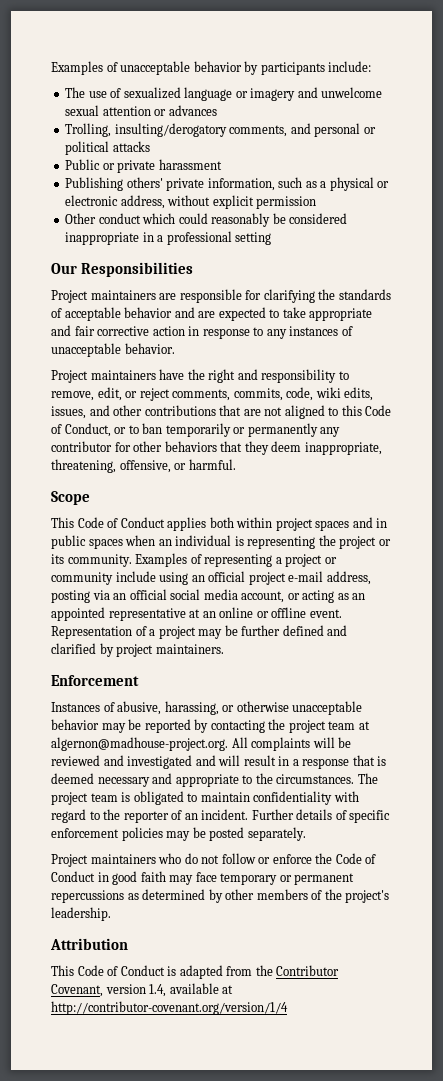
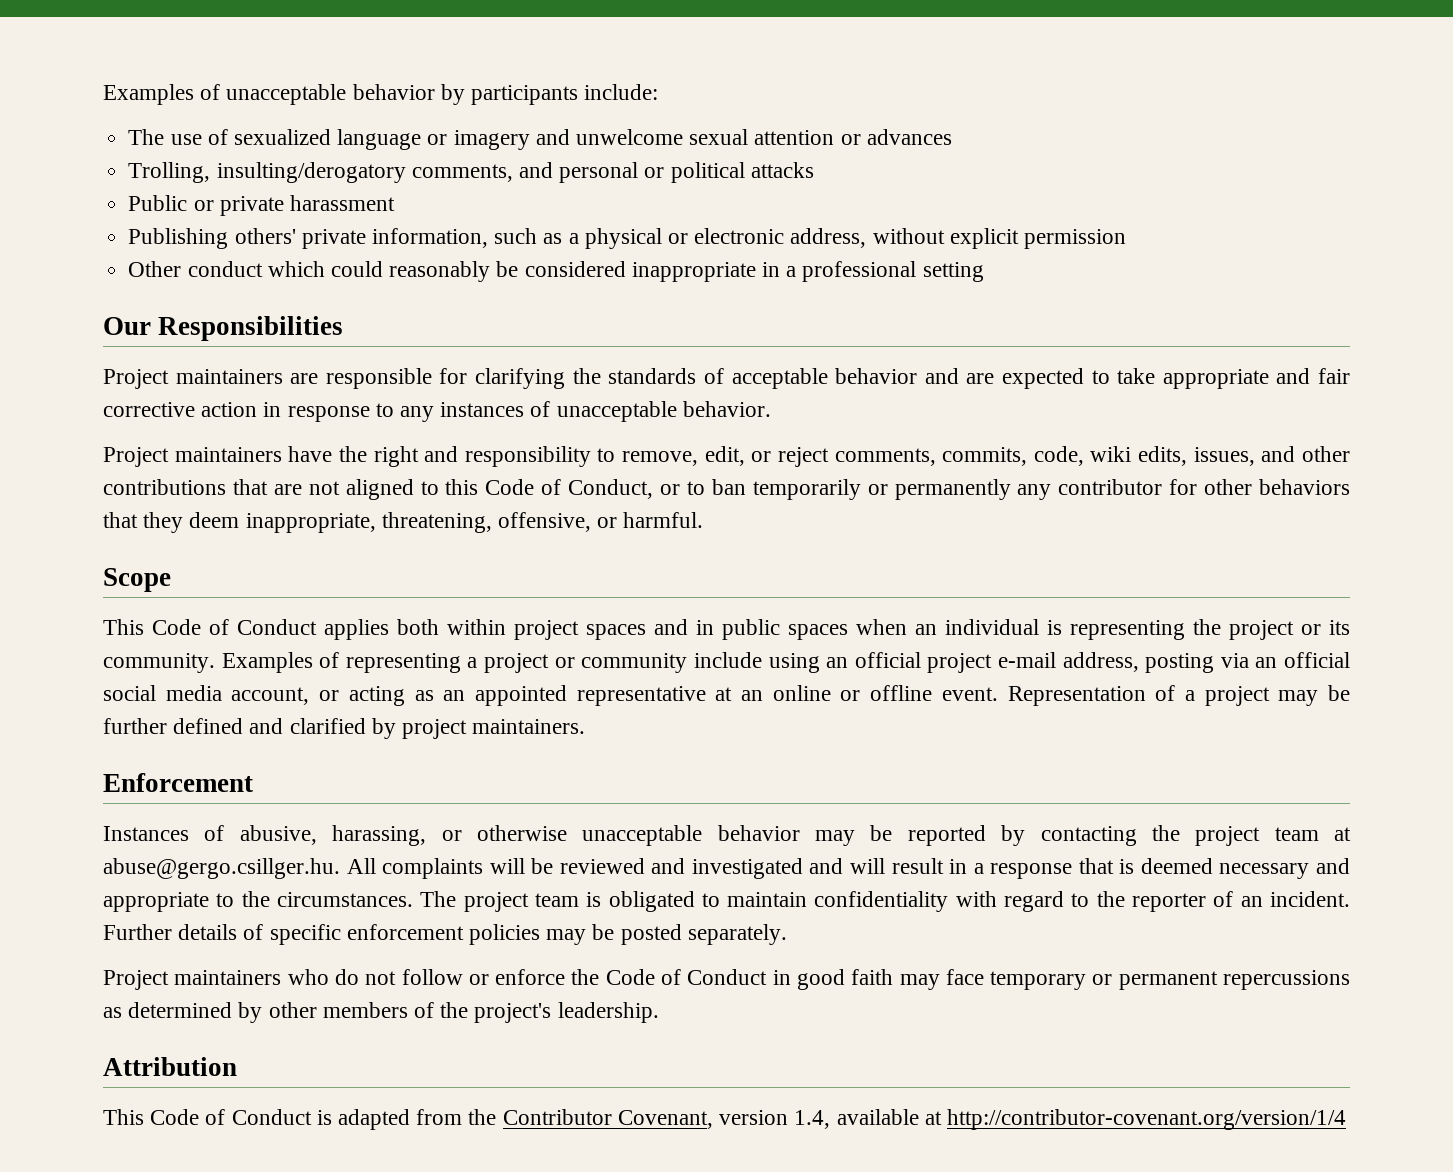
[51,737,228,751] algernon@madhouse-project.org. -> [103,858,340,879] abuse@gergo.csillger.hu.

